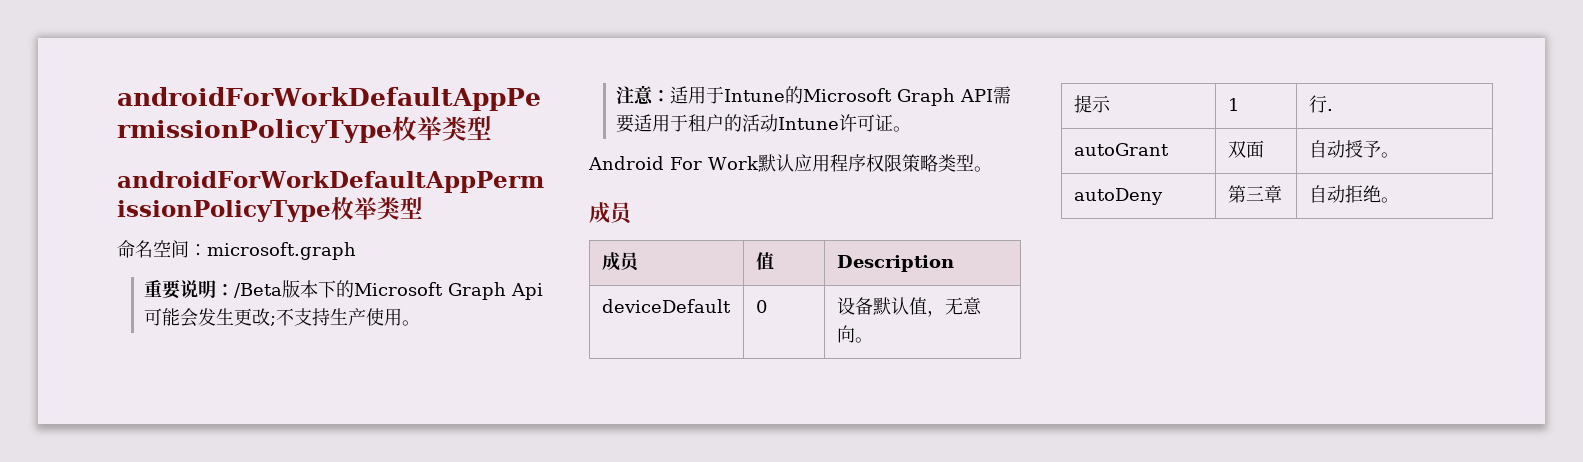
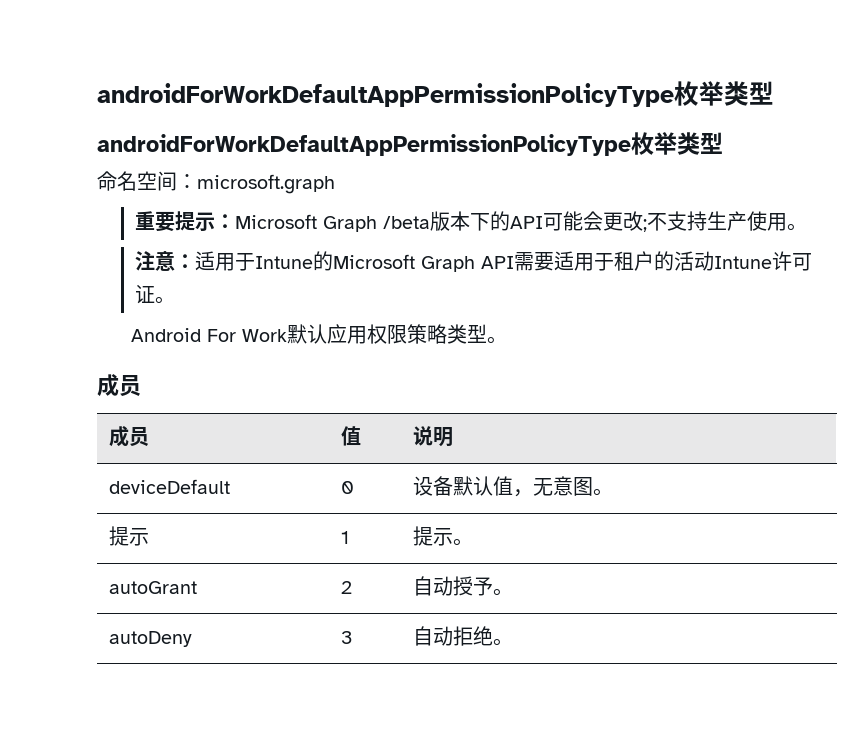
[179,280,543,300] [143,308,234,327] 说明：/Beta版本下的Microsoft Graph Api可能会发生 -> [174,211,603,232] 提示：Microsoft Graph /beta版本下的API可能会
[829,154,866,172] 程序 -> (368, 335) none
[836,255,954,272] Description -> [413,426,454,447] 说明
[836,325,855,343] 向 -> [573,477,594,496] 图
[1308,95,1333,113] 行. -> [413,526,474,546] 提示。
[1227,140,1264,158] 双面 -> [341,581,353,594] 2
[1227,185,1282,203] 第三章 -> [341,631,353,644] 3

